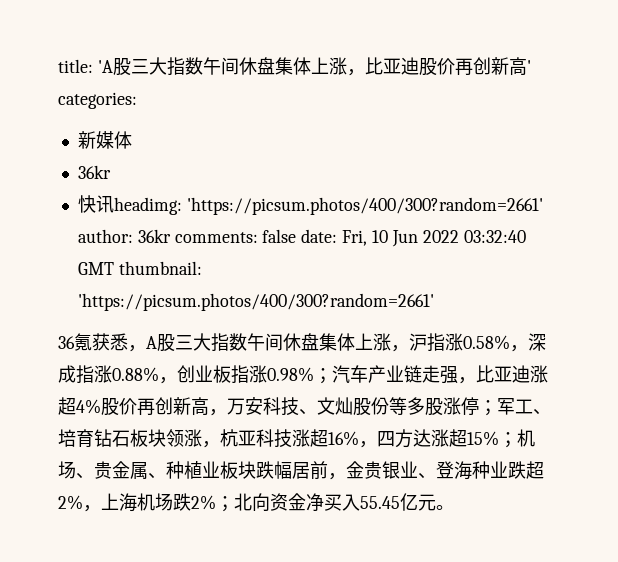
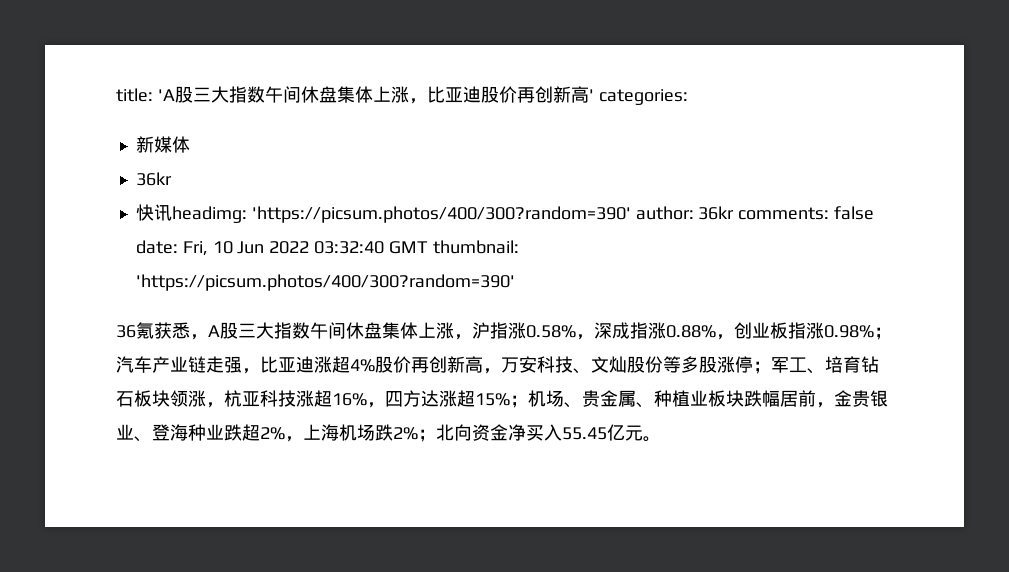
[186,197,543,215] 'https://picsum.photos/400/300?random=2661' -> [251,206,631,223] 'https://picsum.photos/400/300?random=390'
[77,293,434,311] 'https://picsum.photos/400/300?random=2661' -> [135,274,515,291] 'https://picsum.photos/400/300?random=390'

